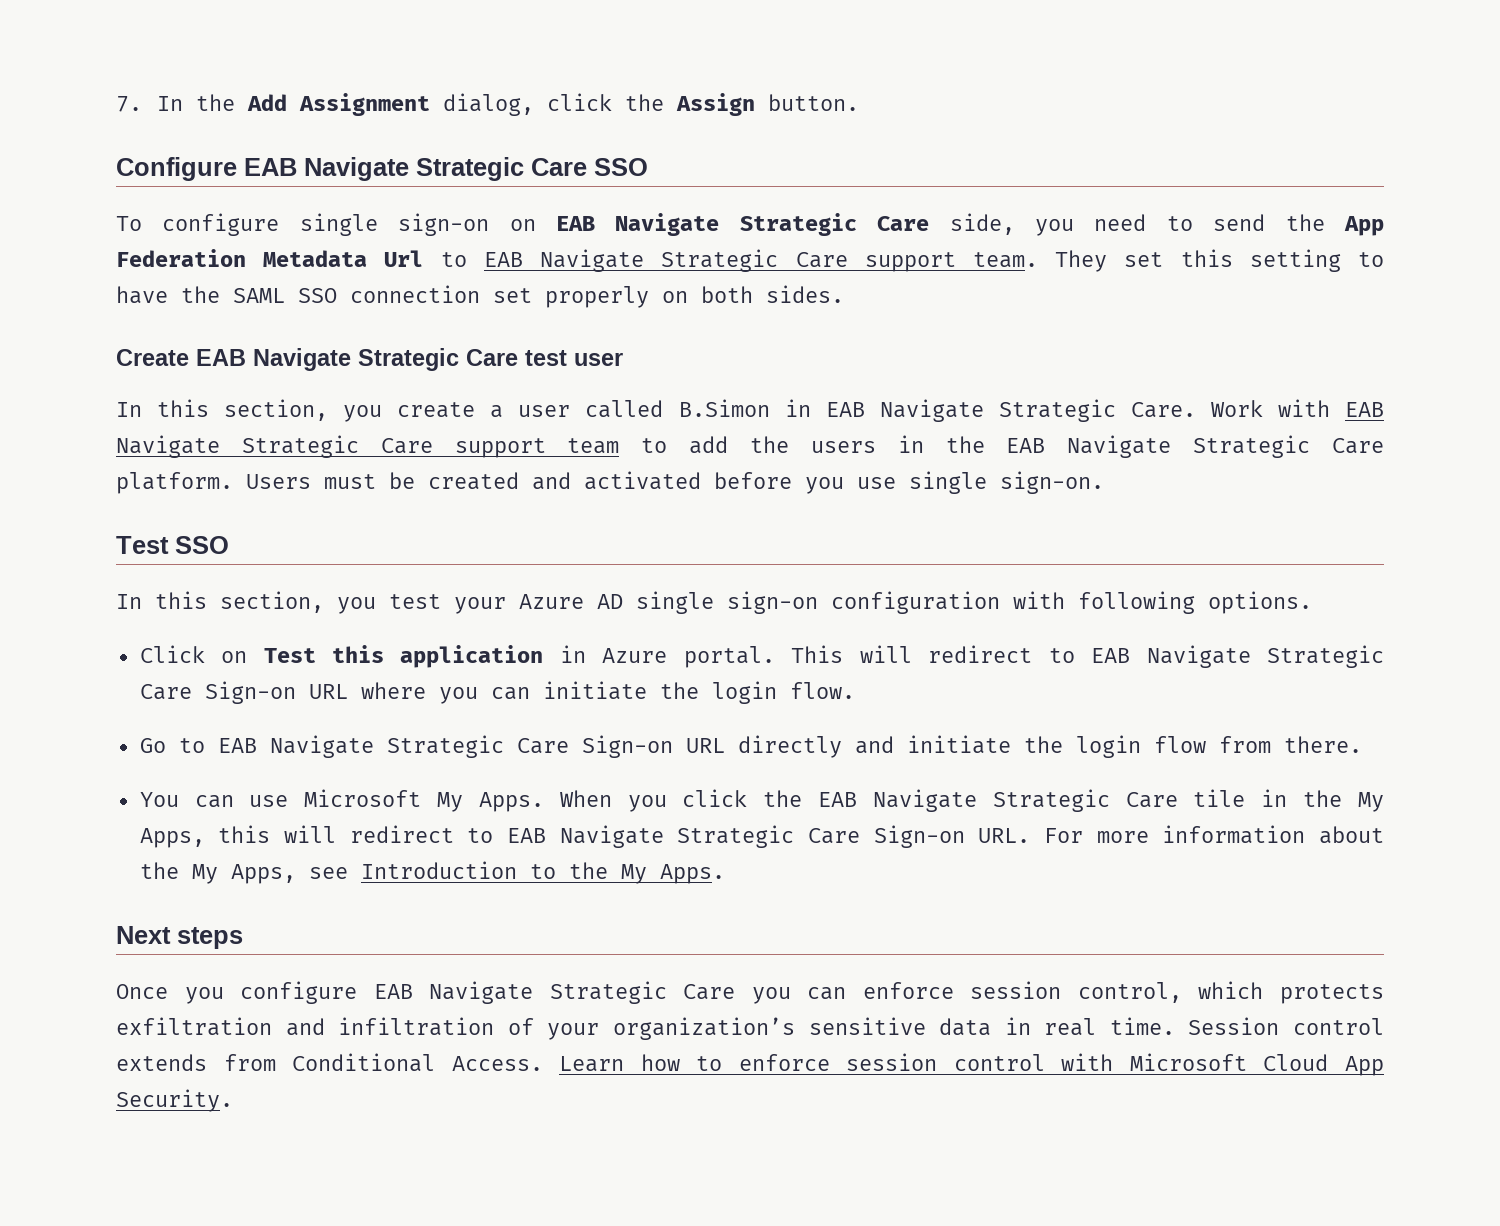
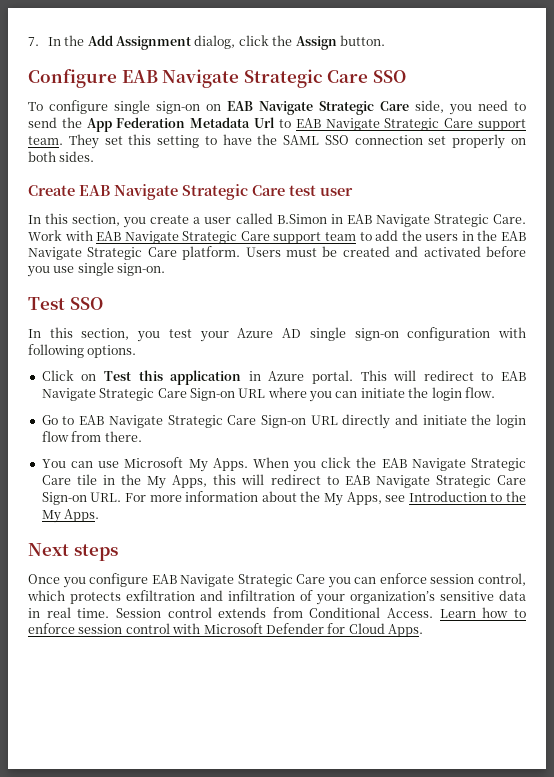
[1263,1054,1384,1076] [116,1089,233,1112] Cloud App Security. -> [265,623,423,637] Defender for Cloud Apps.

